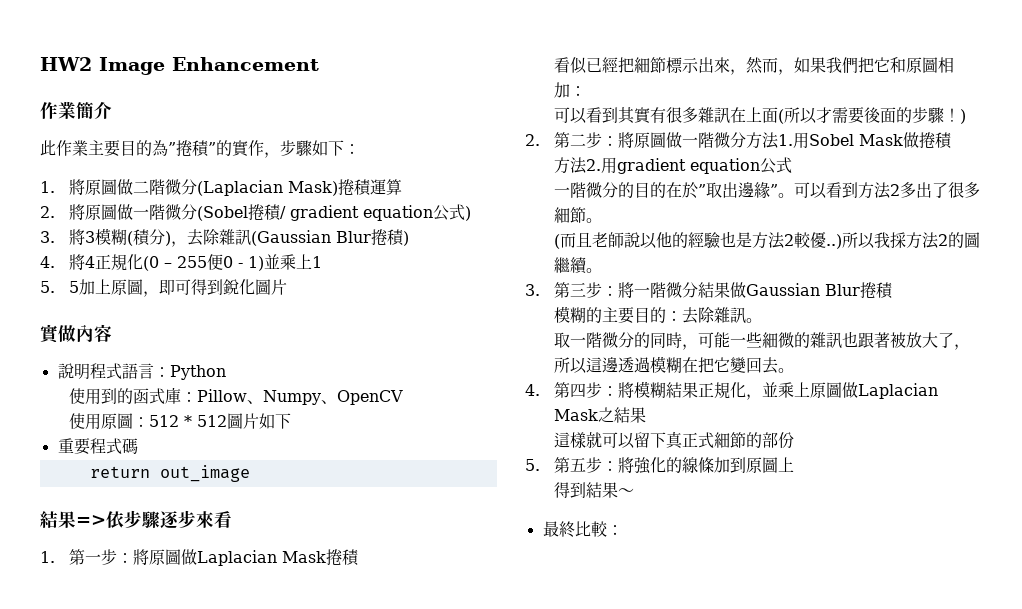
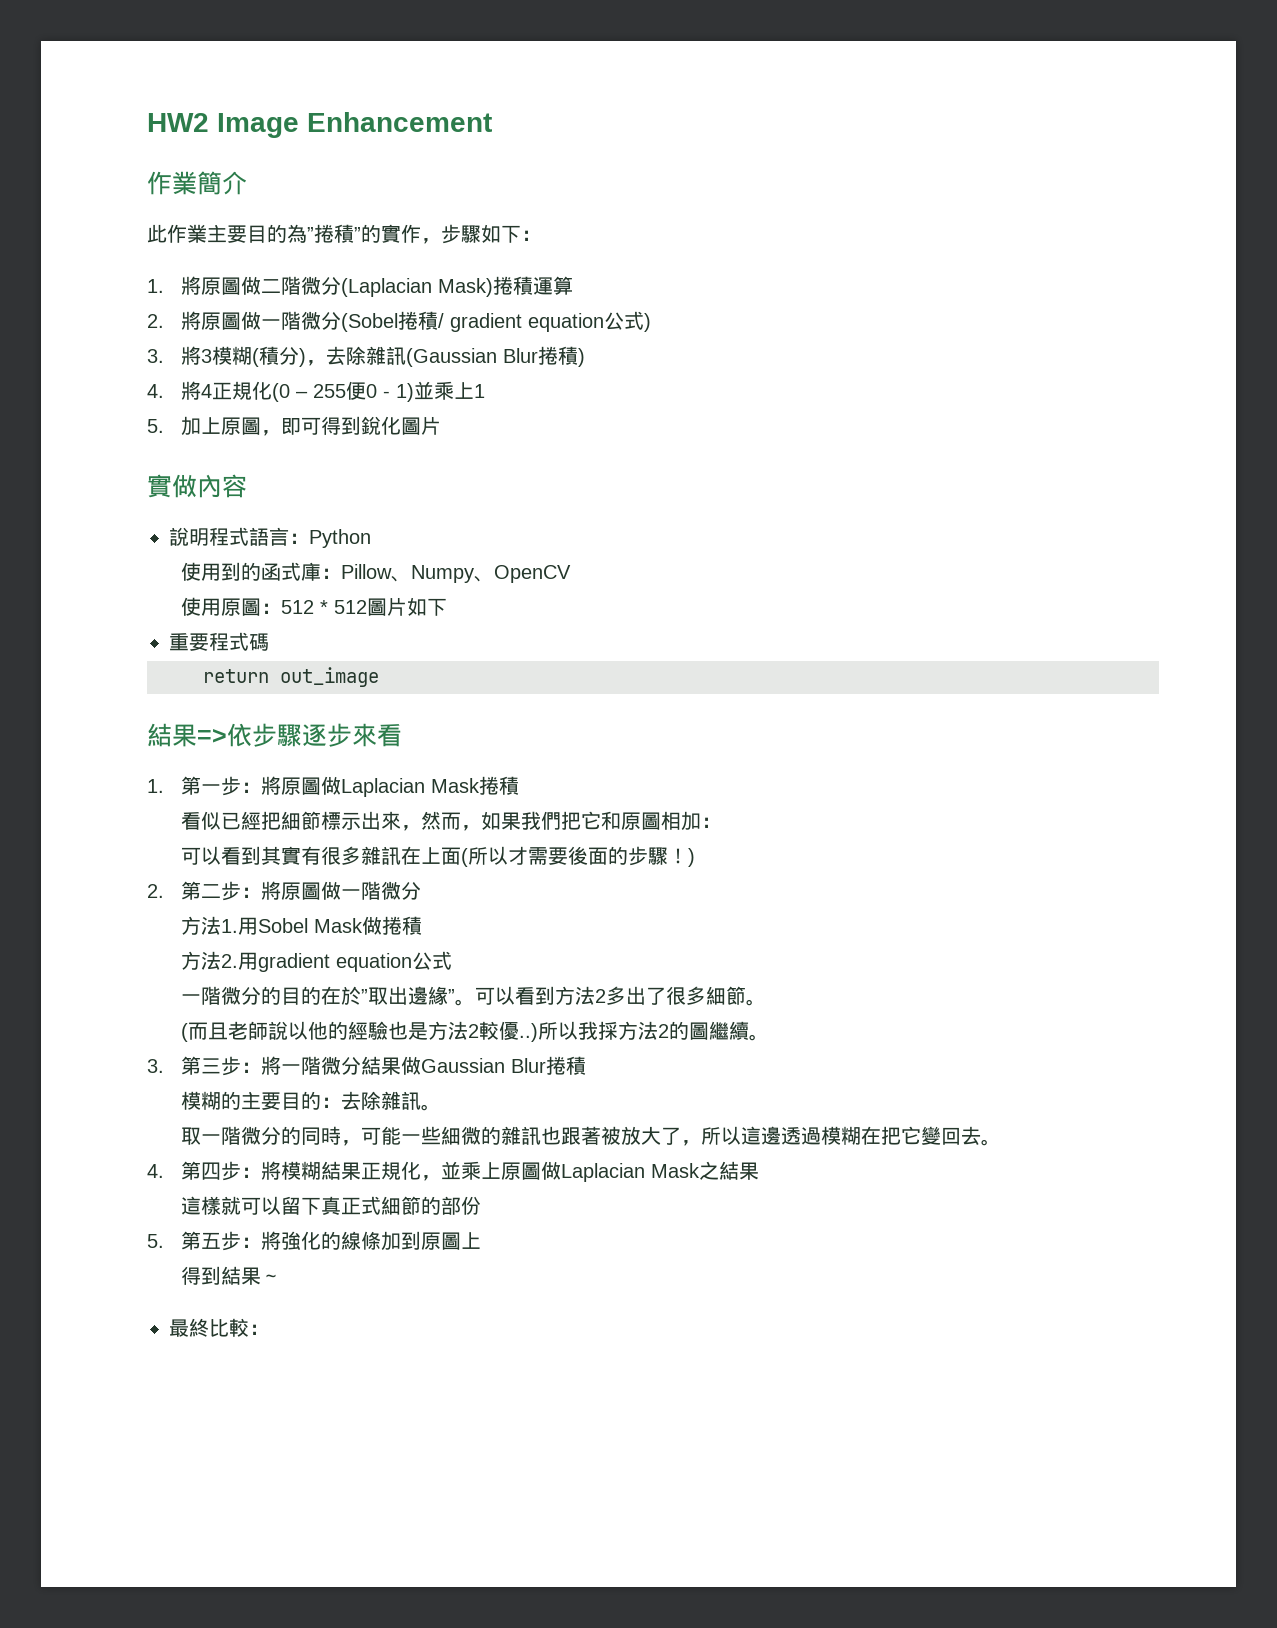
[68,281,79,293] 5 -> (164, 426) none
(746, 140) none -> (422, 890) //

